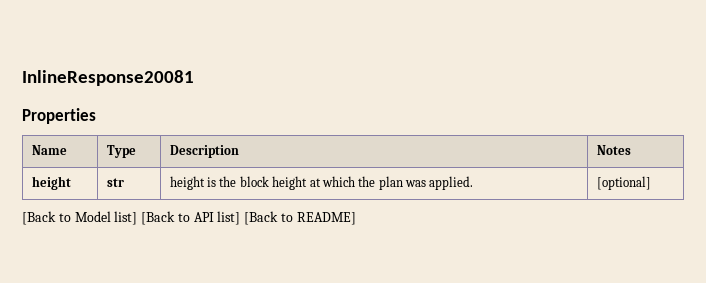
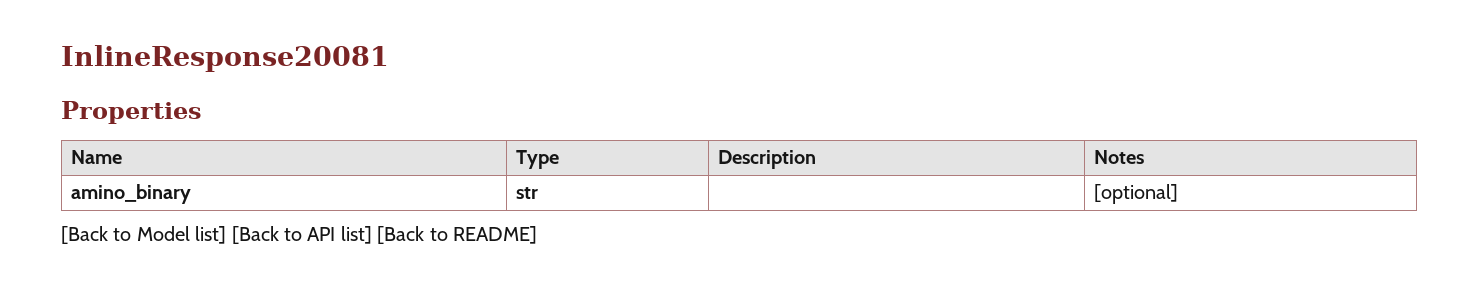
[31,176,71,190] height -> [70,184,191,204] amino_binary
[169,176,474,190] height is the block height at which the plan was applied. -> (538, 193) none

